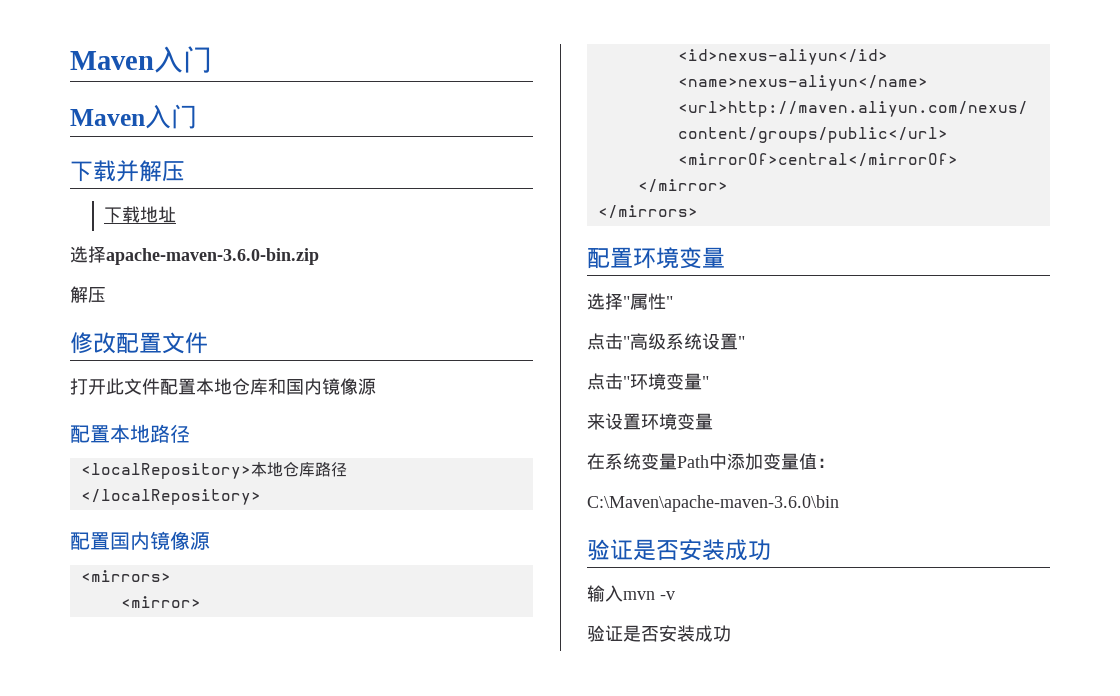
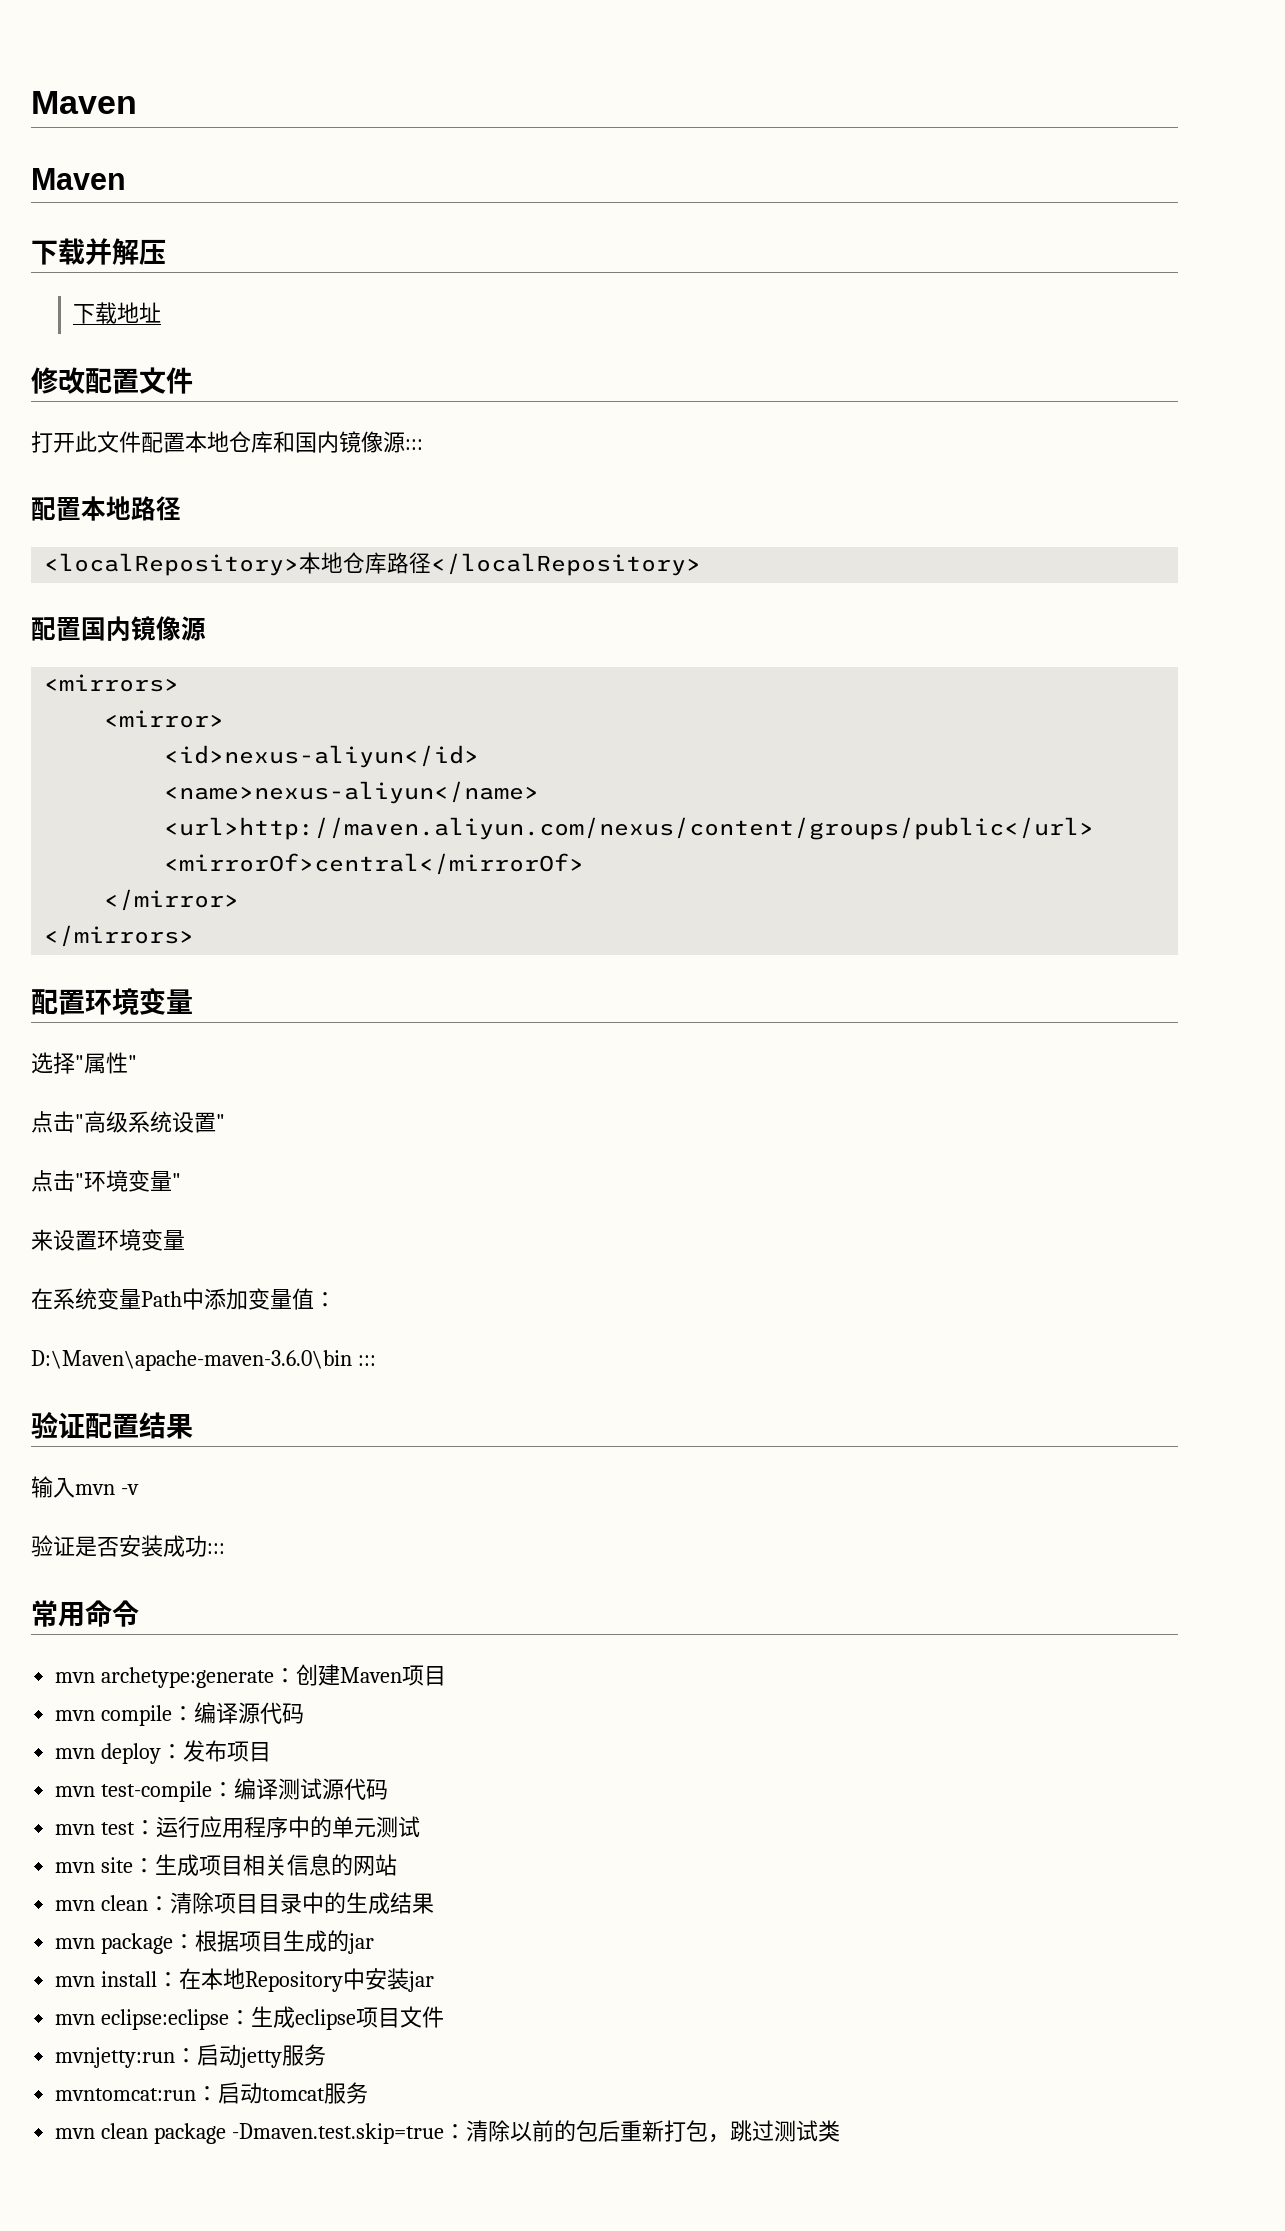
[70,46,212,73] [70,104,197,129] Maven入门 // Maven入门 -> [31,91,137,114] [31,168,126,190] Maven // Maven
[70,246,319,265] [70,286,106,303] // 选择apache-maven-3.6.0-bin.zip // 解压 -> (162, 312) none
(376, 386) none -> [405,439,423,450] :::
[587,495,839,512] [587,539,771,561] C:\Maven\apache-maven-3.6.0\bin // 验证是否安装成功 -> [31,1350,376,1371] [31,1412,193,1439] D:\Maven\apache-maven-3.6.0\bin ::: // 验证配置结果
(731, 633) none -> [207,1543,225,1554] [31,1600,139,1627] [55,1664,447,1688] [55,1702,305,1726] [55,1740,272,1764] [55,1778,389,1802] [55,1816,421,1838] [55,1854,398,1876] [55,1892,435,1914] [55,1930,375,1954] [55,1968,435,1992] [55,2006,445,2030] [55,2044,327,2068] [55,2082,369,2104] [55,2120,841,2144] ::: // 常用命令 // mvn archetype:generate：创建Maven项目 // mvn compile：编译源代码 // mvn deploy：发布项目 // mvn test-compile：编译测试源代码 // mvn test：运行应用程序中的单元测试 // mvn site：生成项目相关信息的网站 // mvn clean：清除项目目录中的生成结果 // mvn package：根据项目生成的jar // mvn install：在本地Repository中安装jar // mvn eclipse:eclipse：生成eclipse项目文件 // mvnjetty:run：启动jetty服务 // mvntomcat:run：启动tomcat服务 // mvn clean package -Dmaven.test.skip=true：清除以前的包后重新打包，跳过测试类

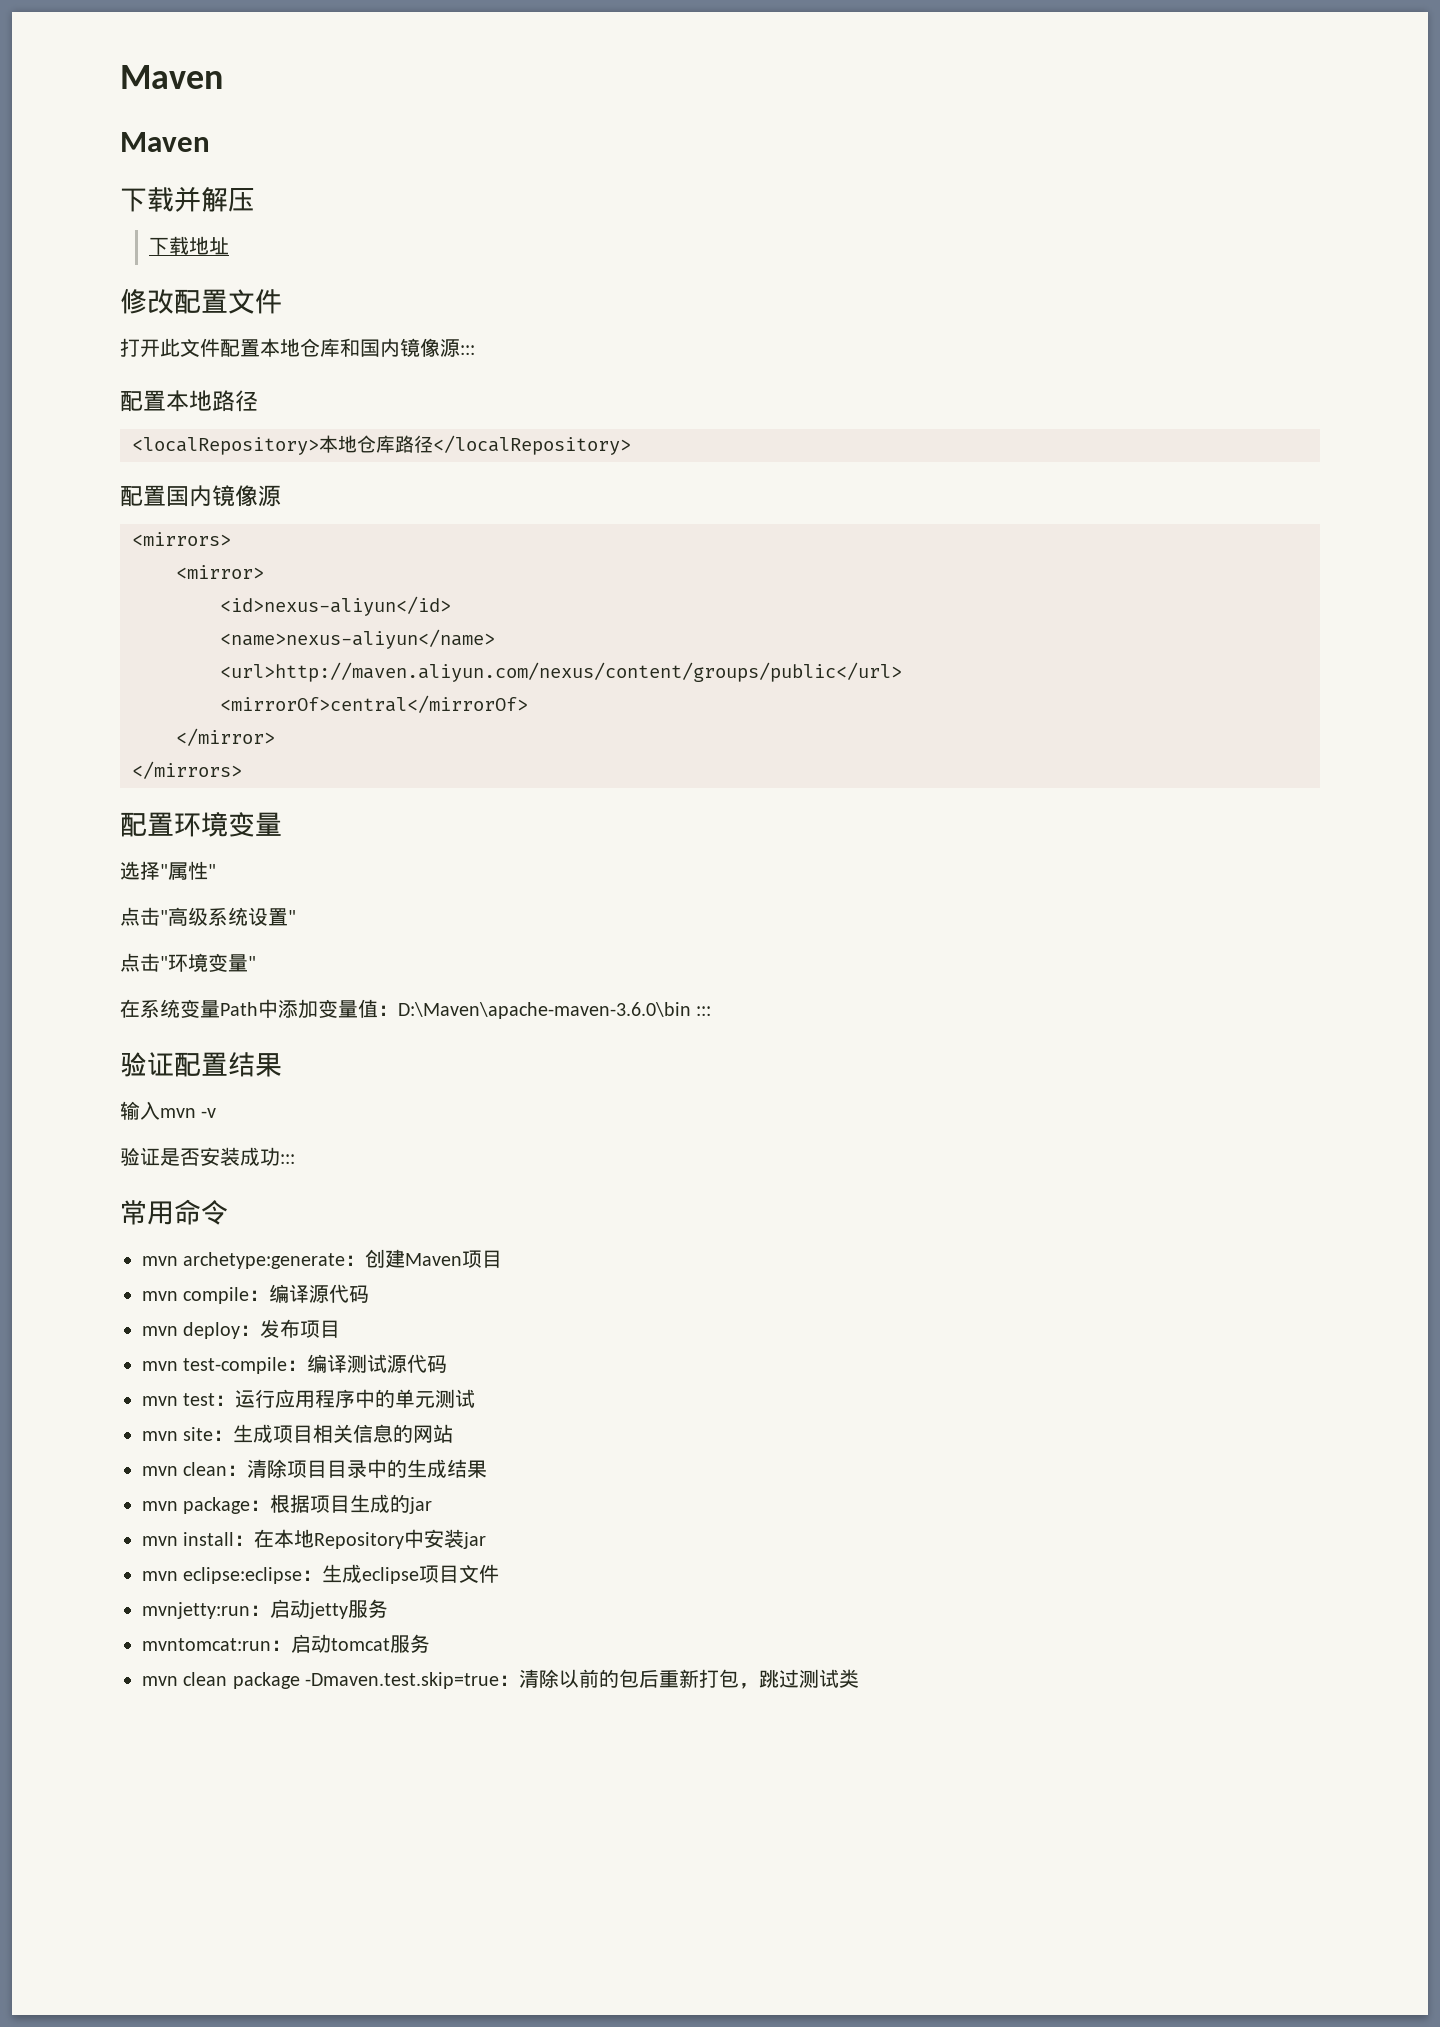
[31,1229,185,1251] // 来设置环境变量 -> (256, 963) none
(336, 1299) // -> (398, 1010) none

